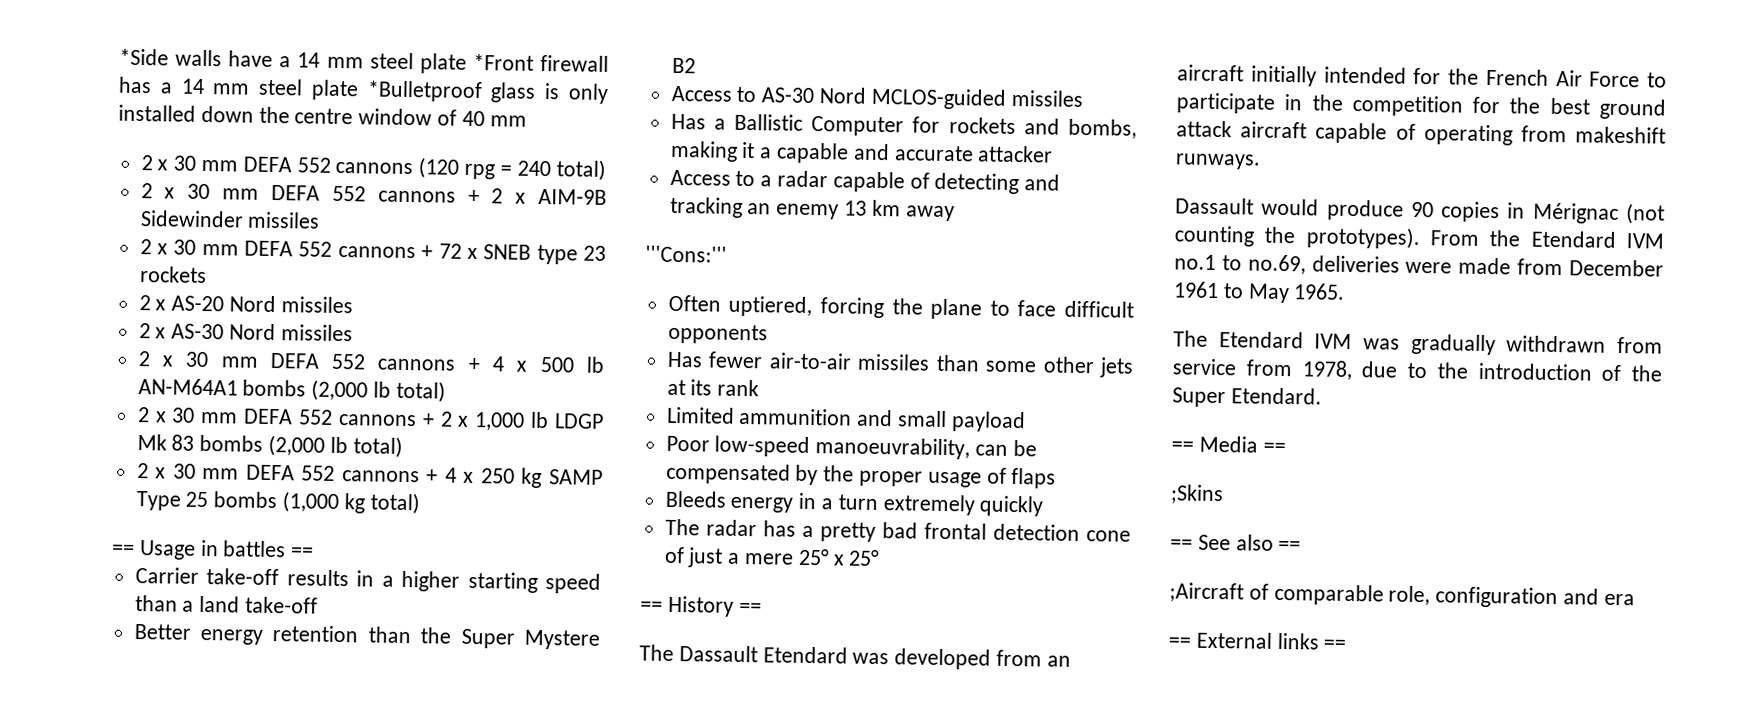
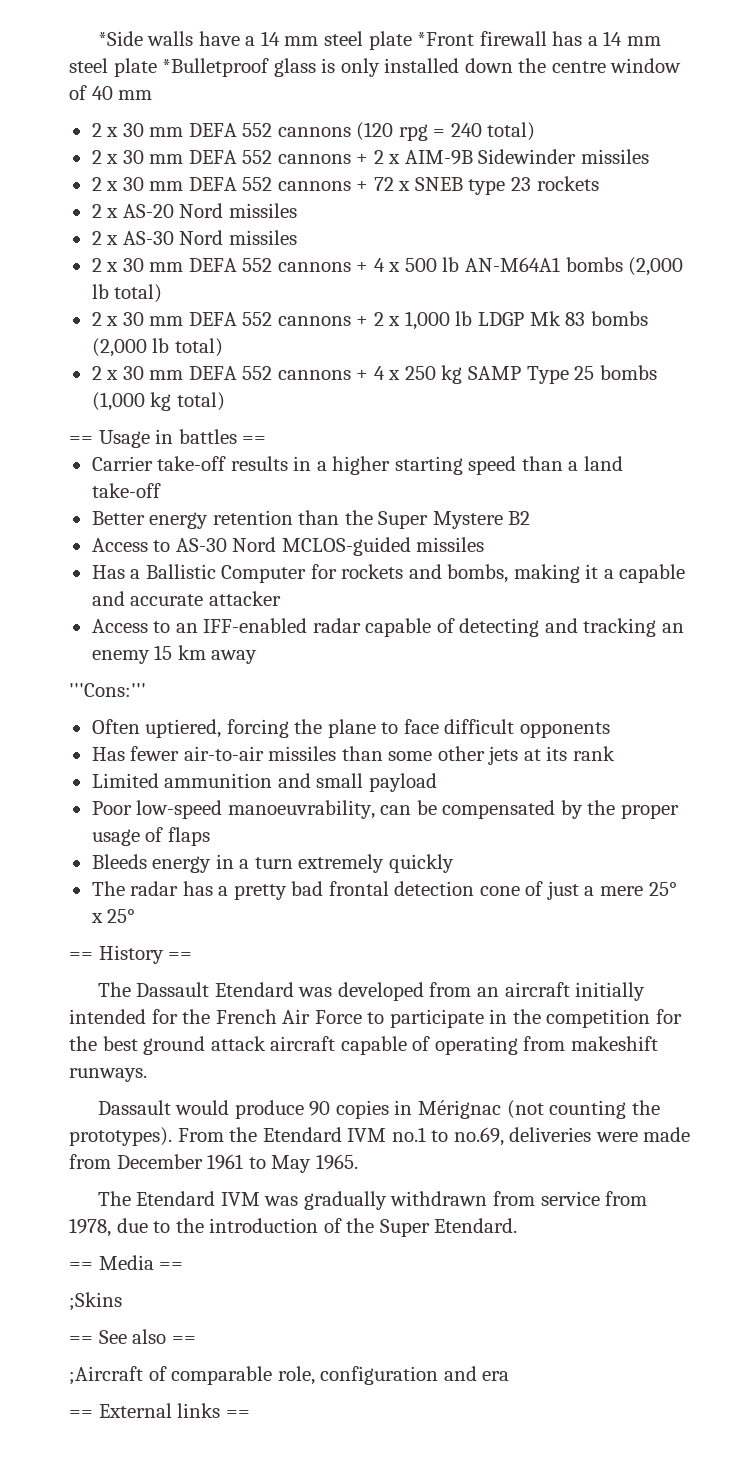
[760,175,773,187] a -> [175,618,308,633] an IFF-enabled
[844,200,868,216] 13 -> [154,645,173,660] 15

